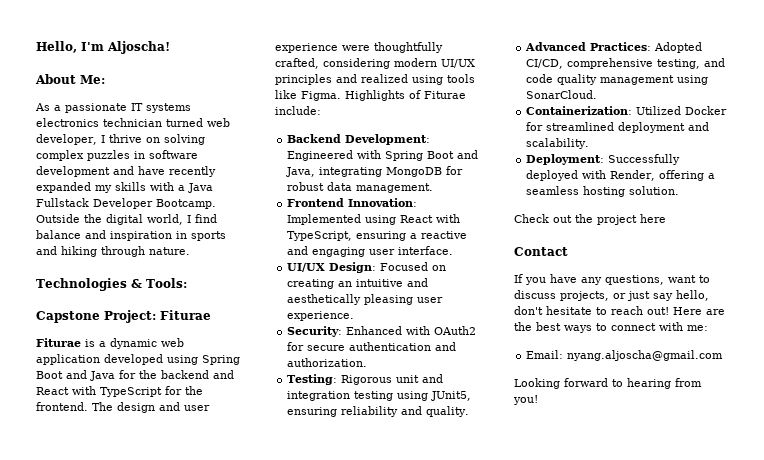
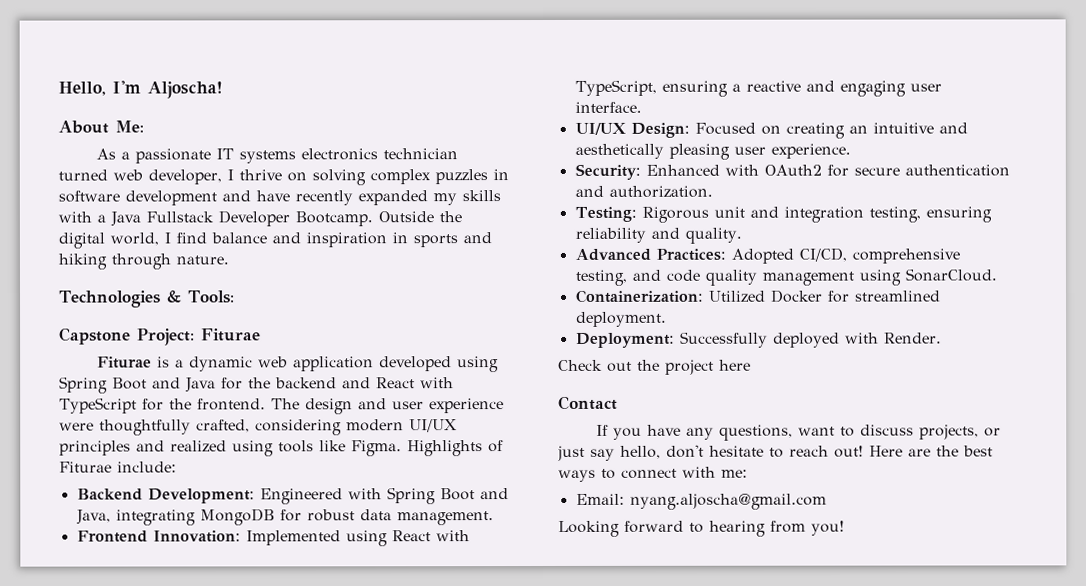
[354,391,472,401] testing using JUnit5, -> [868,206,921,223] testing,
[618,122,710,133] [526,138,590,149] deployment and scalability. -> [575,311,667,327] deployment.
[610,170,716,181] [526,186,680,197] Render, offering a seamless hosting solution. -> [883,332,942,344] Render.

